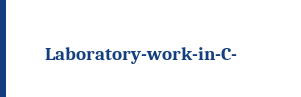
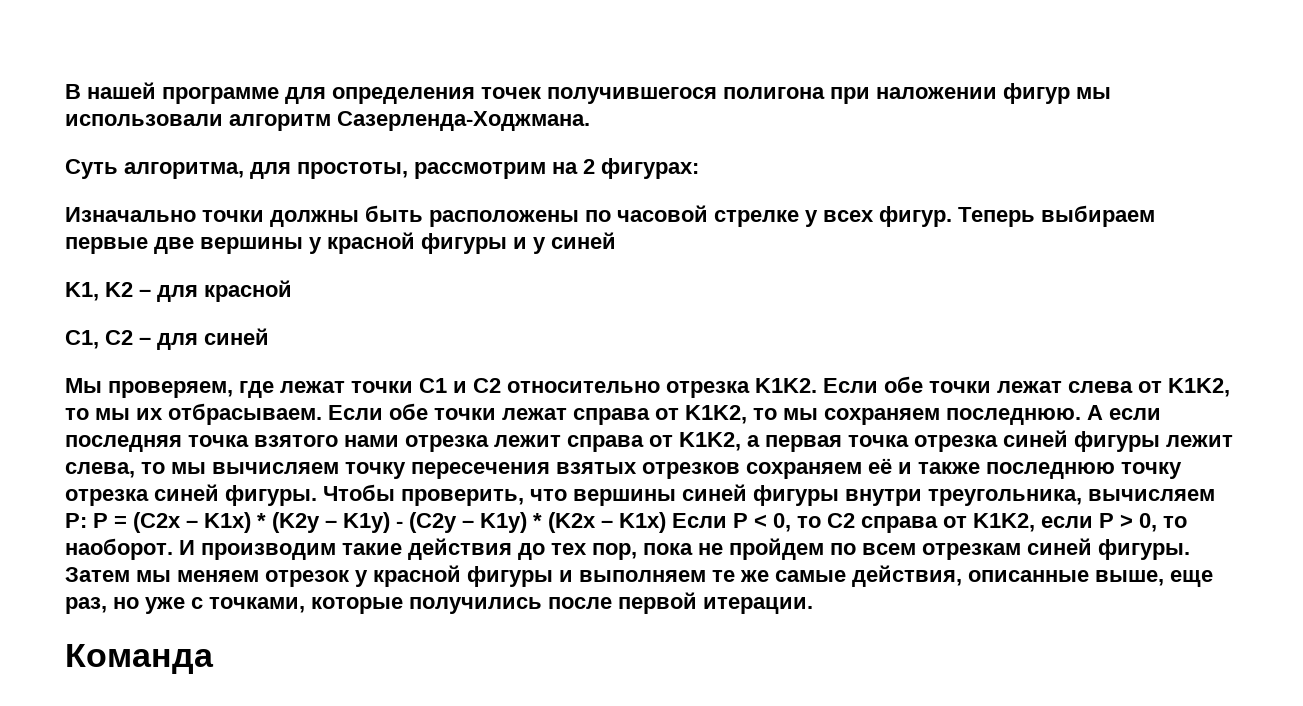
[45,47,237,64] Laboratory-work-in-C- -> [65,82,1111,104] [65,111,590,131] [65,158,699,179] [65,205,1155,227] [65,232,616,254] [65,280,292,302] [65,328,269,350] [65,376,1230,398] [65,403,1161,425] [65,430,1233,452] [65,458,1182,479] [65,484,1215,506] [65,512,1187,533] [65,538,1190,560] [65,565,1213,587] [65,592,813,614] [65,644,214,674] В нашей программе для определения точек получившегося полигона при наложении фигур мы использовали алгоритм Сазерленда-Ходжмана. // Суть алгоритма, для простоты, рассмотрим на 2 фигурах: // Изначально точки должны быть расположены по часовой стрелке у всех фигур. Теперь выбираем первые две вершины у красной фигуры и у синей // K1, K2 – для красной // C1, C2 – для синей // Мы проверяем, где лежат точки C1 и C2 относительно отрезка K1K2. Если обе точки лежат слева от K1K2, то мы их отбрасываем. Если обе точки лежат справа от K1K2, то мы сохраняем последнюю. А если последняя точка взятого нами отрезка лежит справа от K1K2, а первая точка отрезка синей фигуры лежит слева, то мы вычисляем точку пересечения взятых отрезков сохраняем её и также последнюю точку отрезка синей фигуры. Чтобы проверить, что вершины синей фигуры внутри треугольника, вычисляем P: P = (C2x – K1x) * (K2y – K1y) - (C2y – K1y) * (K2x – K1x) Если P < 0, то C2 справа от K1K2, если P > 0, то наоборот. И производим такие действия до тех пор, пока не пройдем по всем отрезкам синей фигуры. Затем мы меняем отрезок у красной фигуры и выполняем те же самые действия, описанные выше, еще раз, но уже с точками, которые получились после первой итерации. // Команда

